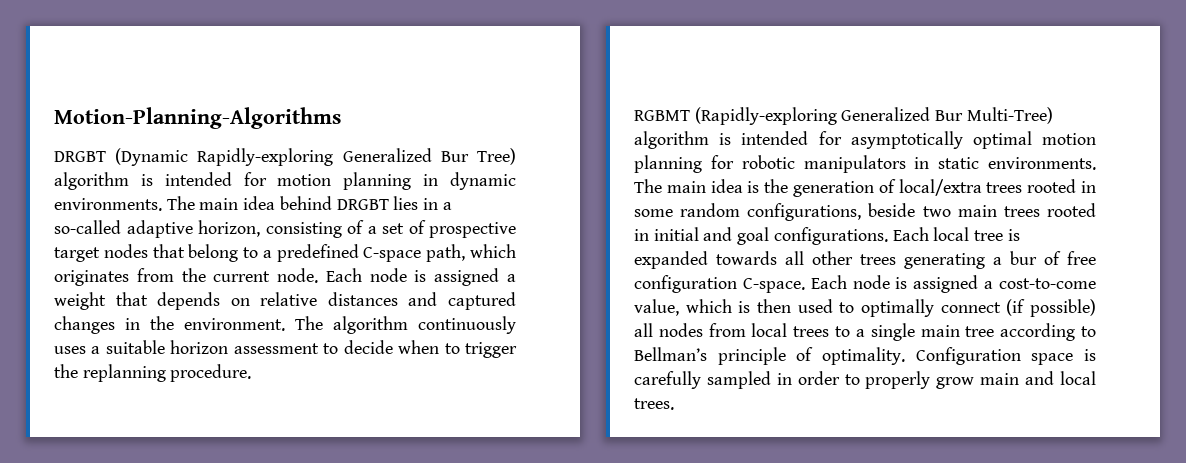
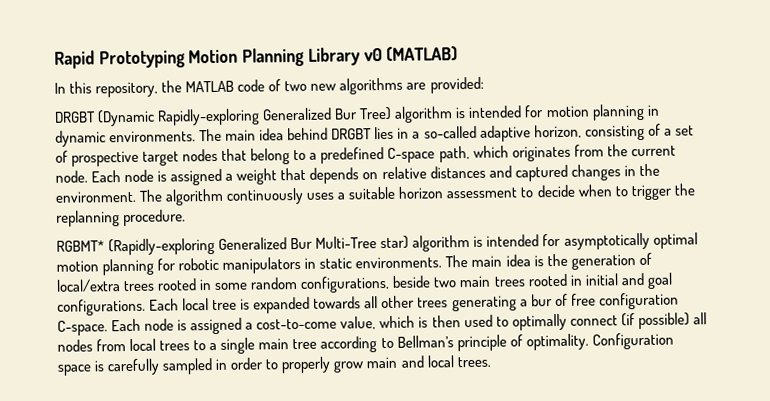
[54,107,341,129] Motion-Planning-Algorithms -> [54,46,459,69] [54,76,484,98] Rapid Prototyping Motion Planning Library v0 (MATLAB) // In this repository, the MATLAB code of two new algorithms are provided:
[634,110,690,121] RGBMT -> [56,240,105,252] RGBMT*
[966,107,1053,124] Multi-Tree) -> [315,235,410,250] Multi-Tree star)

